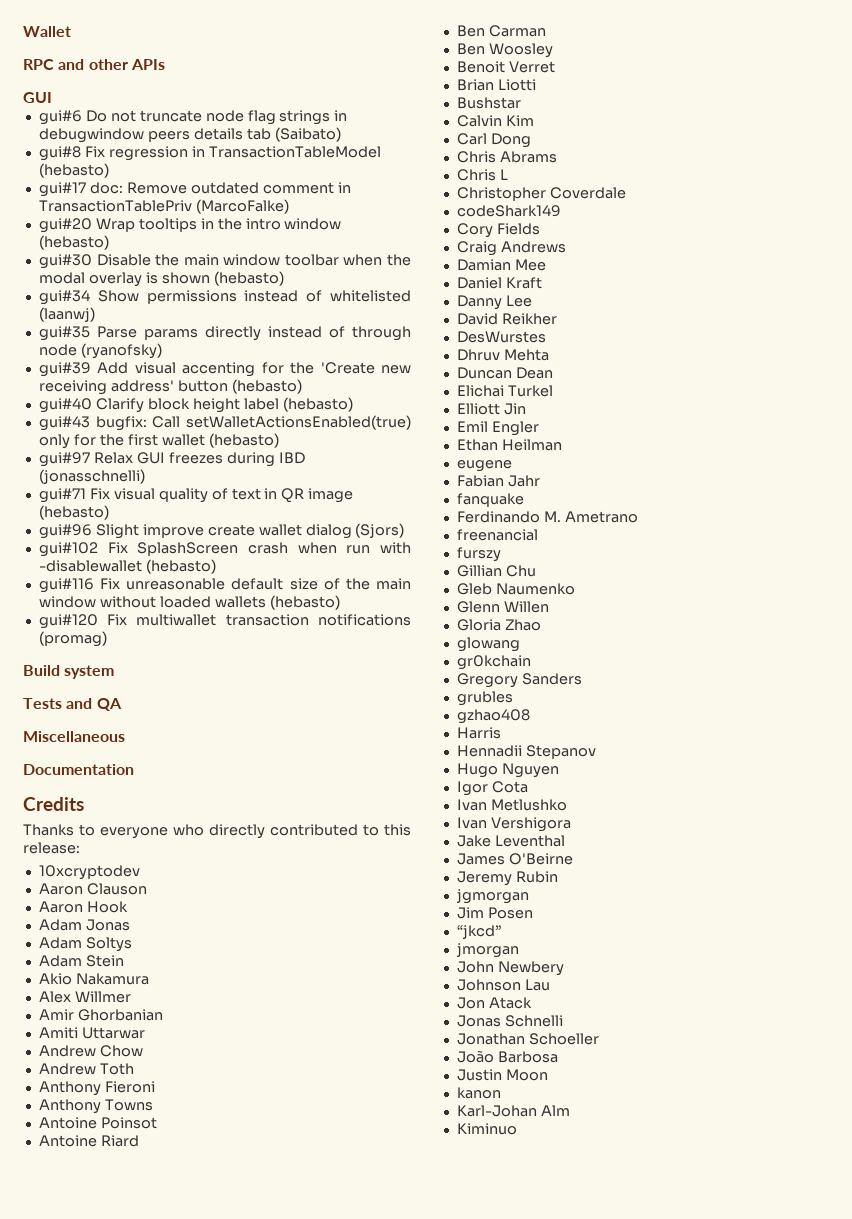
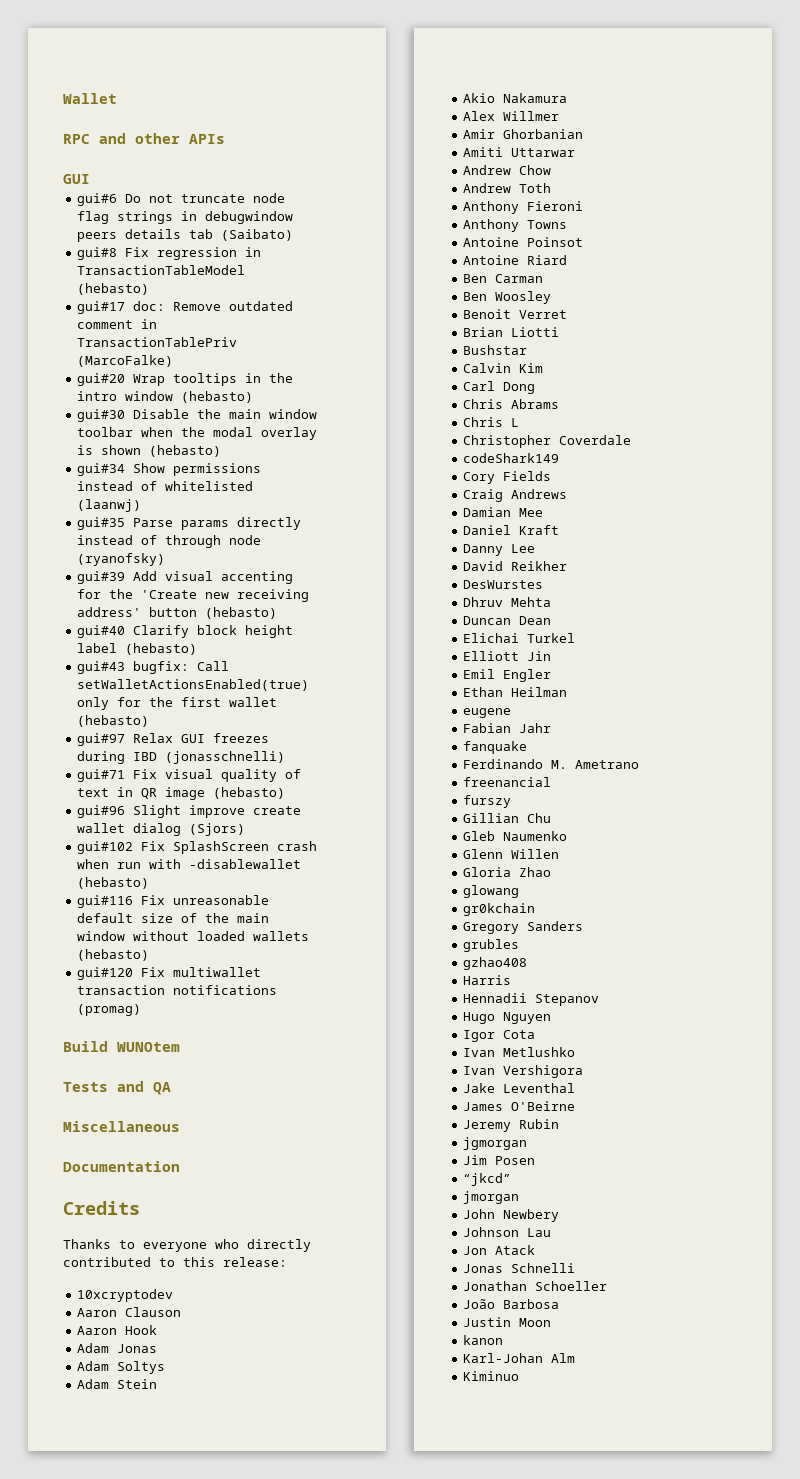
[64,665,115,679] system -> [117,1042,180,1052] WUNOtem

